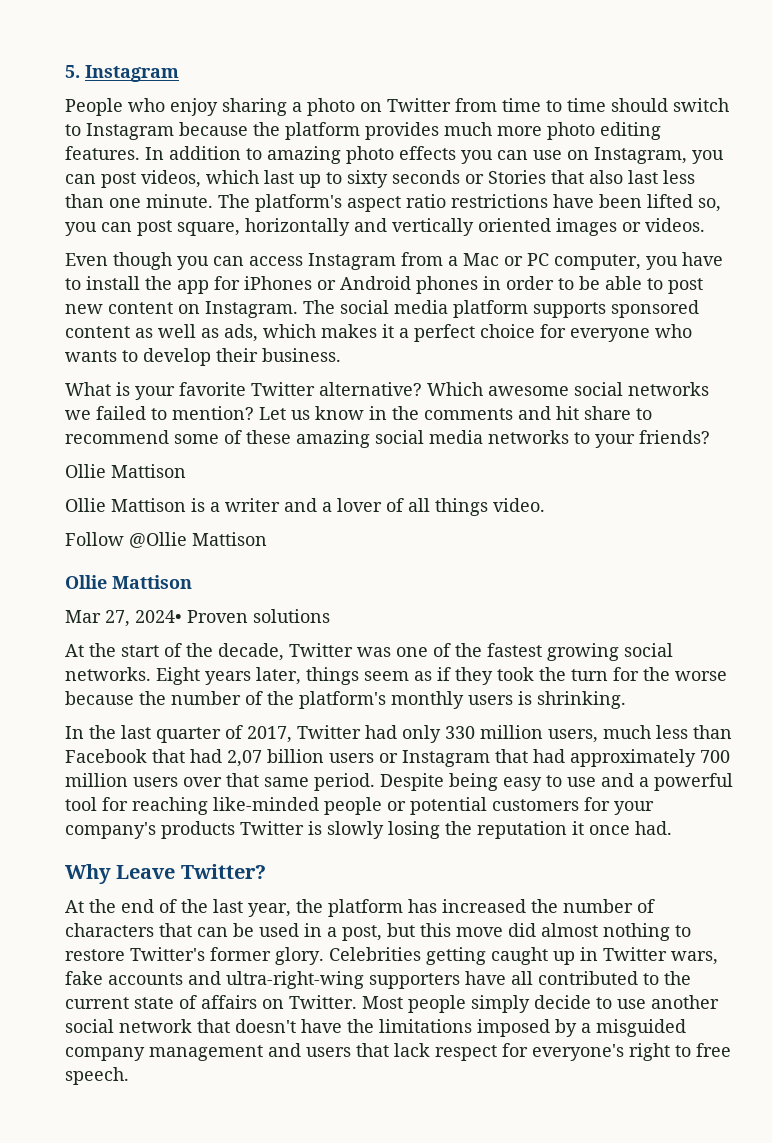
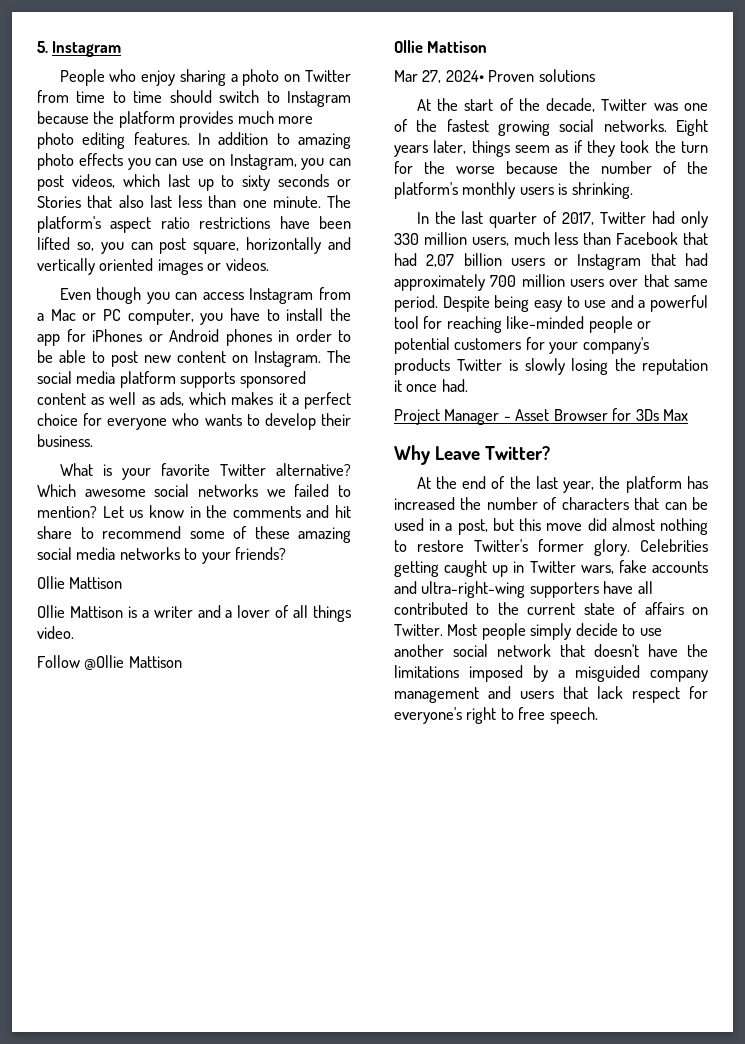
(672, 828) none -> [394,408,689,425] // Project Manager - Asset Browser for 3Ds Max

